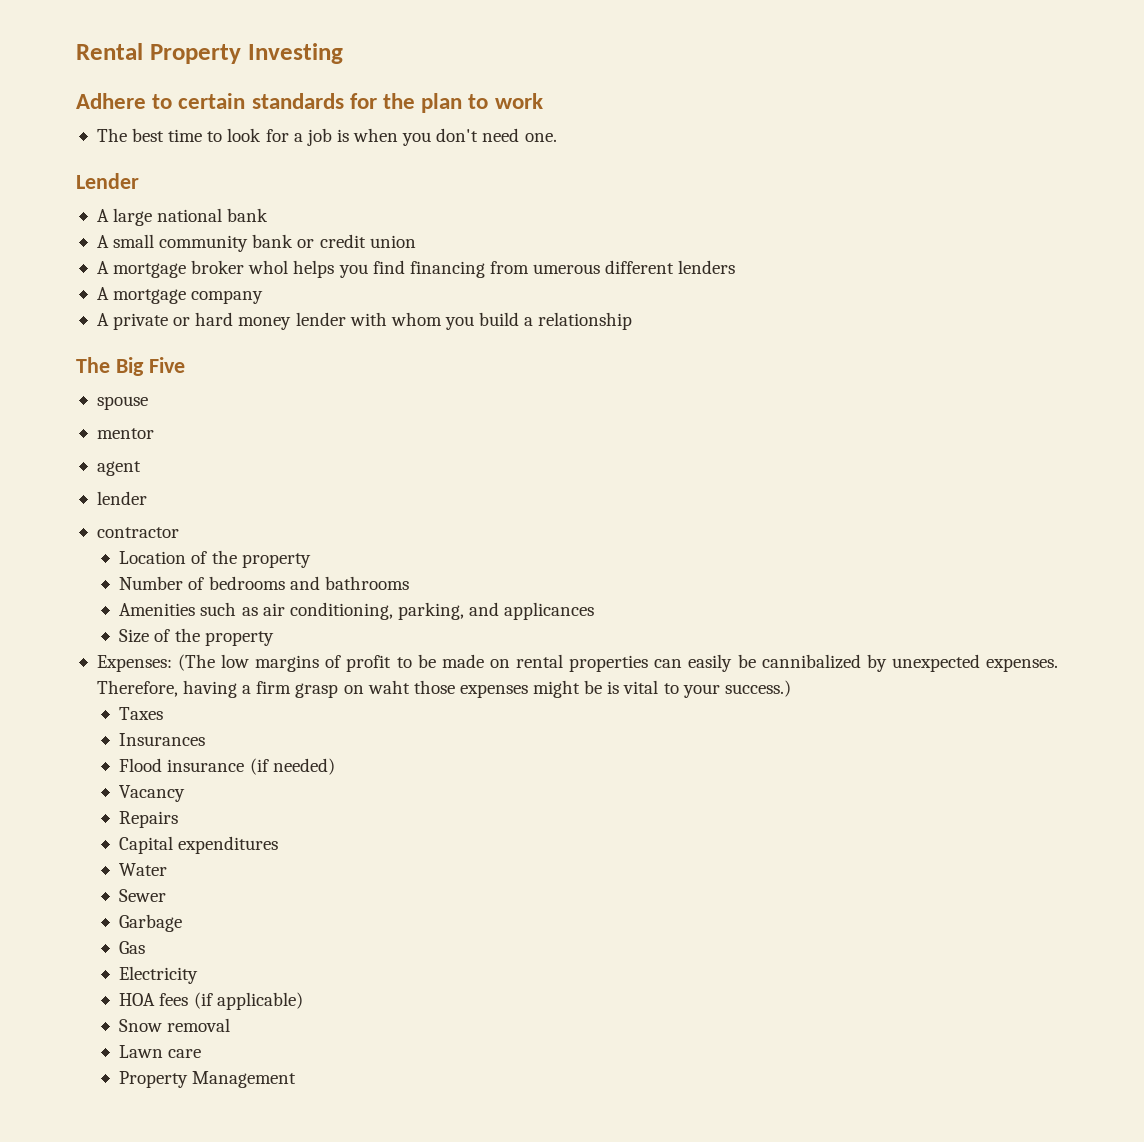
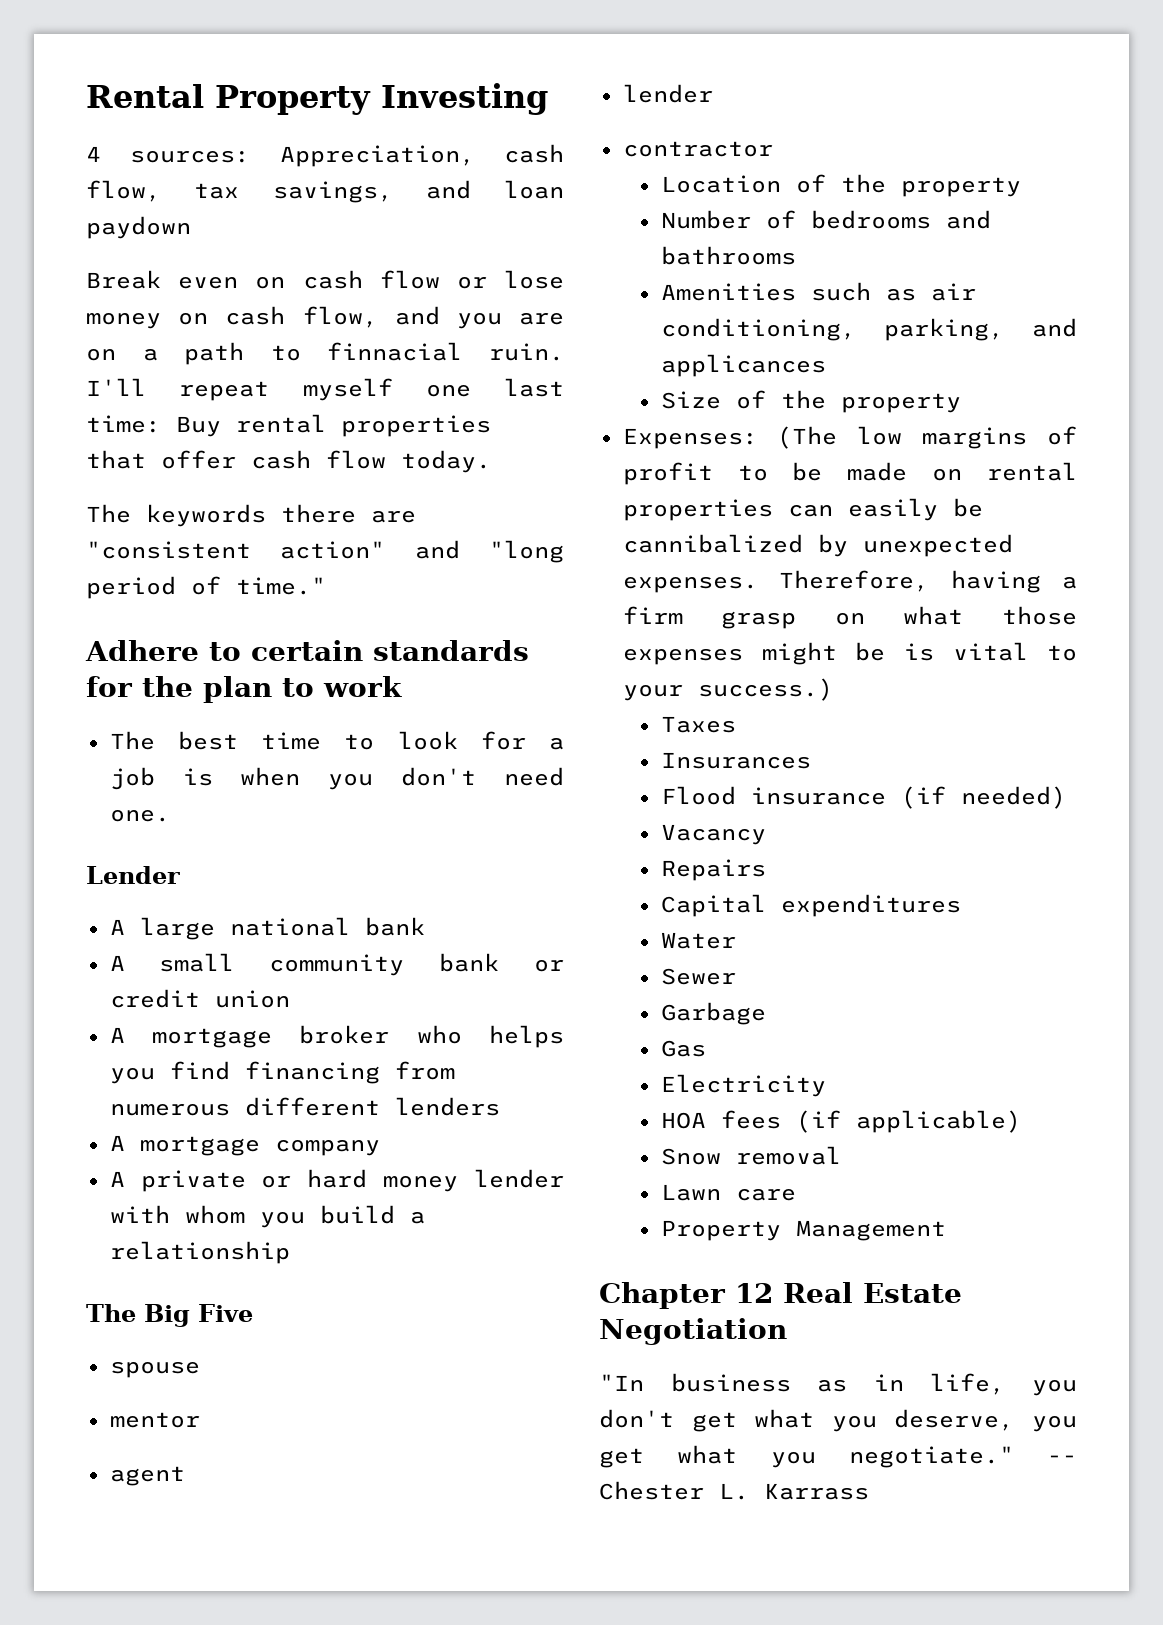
(343, 53) none -> [86,144,564,167] [86,180,564,203] [86,216,191,239] [86,270,564,289] [86,306,564,329] [86,342,564,365] [86,378,564,401] [86,414,491,437] [86,450,491,473] [86,504,416,527] [86,540,564,563] [86,576,326,599] // 4 sources: Appreciation, cash flow, tax savings, and loan paydown // Break even on cash flow or lose money on cash flow, and you are on a path to finnacial ruin. I'll repeat myself one last time: Buy rental properties that offer cash flow today. // The keywords there are "consistent action" and "long period of time."
[248,260,289,274] whol -> [416,1025,462,1044] who
[533,264,601,274] umerous -> [109,1103,230,1116] numerous
[367,680,410,694] waht -> [903,606,964,625] what
(297, 1079) none -> [599,1282,962,1309] [599,1318,787,1345] [599,1373,1077,1396] [599,1409,1077,1432] [599,1445,1077,1468] [599,1481,869,1500] // Chapter 12 Real Estate Negotiation // "In business as in life, you don't get what you deserve, you get what you negotiate." -- Chester L. Karrass

